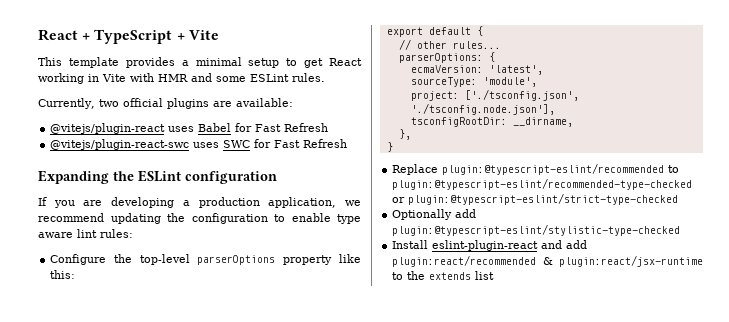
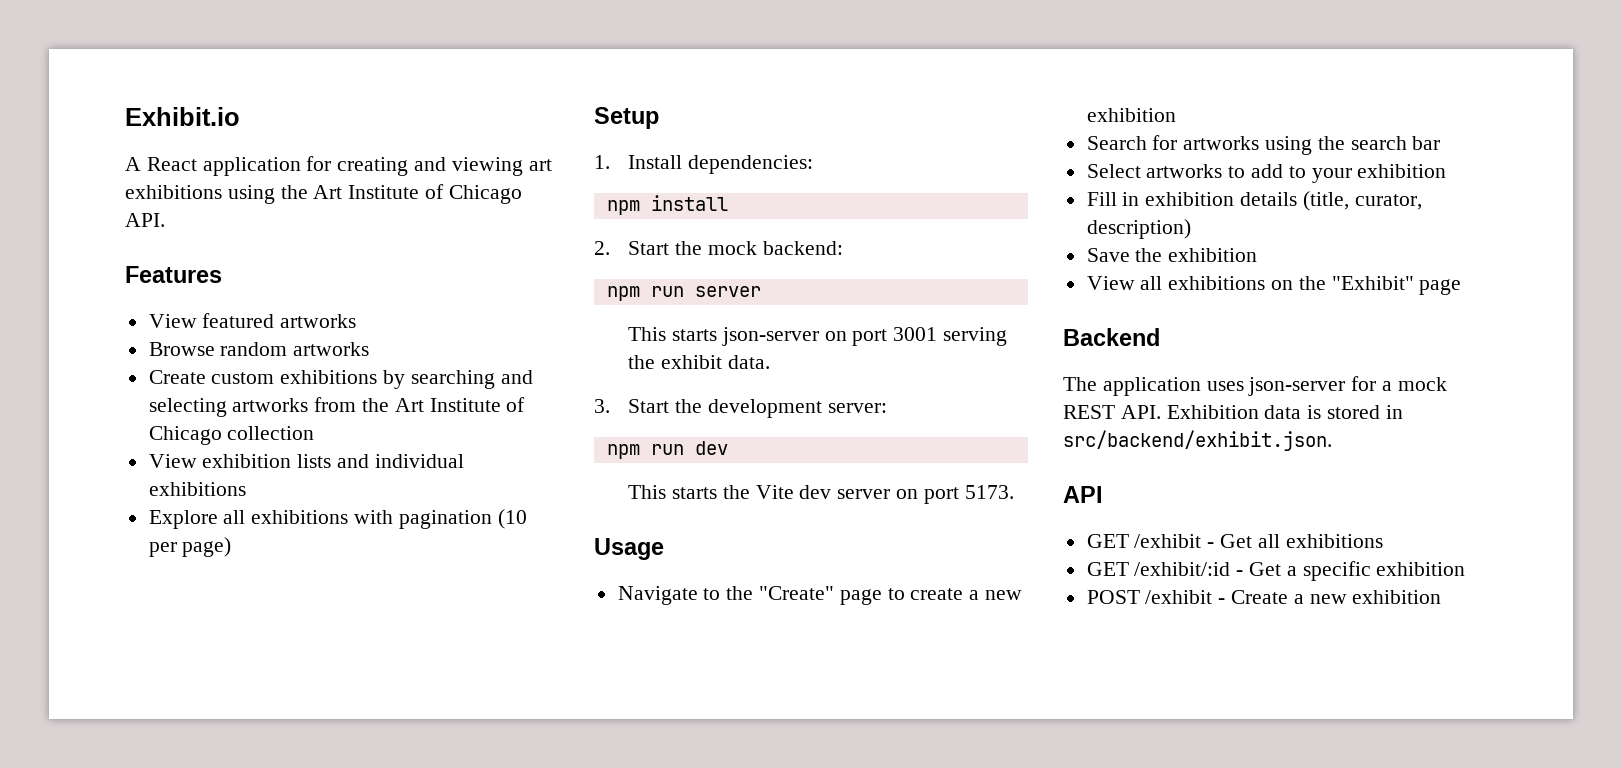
[38,29,219,44] [38,57,362,68] [38,73,325,84] [38,98,293,109] [50,123,329,134] [50,139,348,150] [38,170,277,184] [38,197,362,208] [38,213,361,224] [38,229,133,238] [50,254,361,265] [50,270,76,279] [386,26,483,37] [398,39,501,50] [398,52,495,63] [410,65,543,75] [410,77,537,87] [410,89,579,101] [410,103,555,115] [410,117,573,127] [398,129,411,140] [386,142,393,152] [392,163,680,175] [392,178,693,190] [392,193,679,205] [392,209,477,220] [392,224,681,236] [392,240,588,251] [392,255,703,267] [392,271,495,280] React + TypeScript + Vite // This template provides a minimal setup to get React working in Vite with HMR and some ESLint rules. // Currently, two official plugins are available: // @vitejs/plugin-react uses Babel for Fast Refresh // @vitejs/plugin-react-swc uses SWC for Fast Refresh // Expanding the ESLint configuration // If you are developing a production application, we recommend updating the configuration to enable type aware lint rules: // Configure the top-level parserOptions property like this: // export default { // // other rules... // parserOptions: { // ecmaVersion: 'latest', // sourceType: 'module', // project: ['./tsconfig.json', './tsconfig.node.json'], // tsconfigRootDir: __dirname, // }, // } // Replace plugin:@typescript-eslint/recommended to plugin:@typescript-eslint/recommended-type-checked or plugin:@typescript-eslint/strict-type-checked // Optionally add plugin:@typescript-eslint/stylistic-type-checked // Install eslint-plugin-react and add plugin:react/recommended & plugin:react/jsx-runtime to the extends list -> [125,107,240,126] [125,156,552,176] [125,184,522,204] [125,213,165,227] [125,266,222,283] [148,313,357,328] [148,342,370,356] [148,370,533,389] [148,397,526,417] [148,426,315,445] [148,454,464,468] [148,482,246,496] [148,509,527,529] [148,537,232,557] [594,107,659,129] [594,155,813,174] [606,195,728,215] [594,241,843,255] [606,286,761,301] [628,327,1007,346] [628,355,770,369] [594,399,887,418] [606,441,728,459] [628,485,1014,504] [594,538,664,560] [617,586,1023,605] [1086,108,1176,122] [1086,135,1441,155] [1086,164,1447,183] [1086,191,1422,211] [1086,219,1191,239] [1086,248,1258,262] [1086,276,1462,295] [1063,328,1160,346] [1063,376,1447,396] [1063,405,1403,419] [1063,430,1332,451] [1063,486,1103,503] [1086,534,1383,548] [1086,561,1466,581] [1086,590,1442,604] Exhibit.io // A React application for creating and viewing art exhibitions using the Art Institute of Chicago API. // Features // View featured artworks // Browse random artworks // Create custom exhibitions by searching and selecting artworks from the Art Institute of Chicago collection // View exhibition lists and individual exhibitions // Explore all exhibitions with pagination (10 per page) // Setup // 1. Install dependencies: // npm install // 2. Start the mock backend: // npm run server // This starts json-server on port 3001 serving the exhibit data. // 3. Start the development server: // npm run dev // This starts the Vite dev server on port 5173. // Usage // Navigate to the "Create" page to create a new exhibition // Search for artworks using the search bar // Select artworks to add to your exhibition // Fill in exhibition details (title, curator, description) // Save the exhibition // View all exhibitions on the "Exhibit" page // Backend // The application uses json-server for a mock REST API. Exhibition data is stored in src/backend/exhibit.json. // API // GET /exhibit - Get all exhibitions // GET /exhibit/:id - Get a specific exhibition // POST /exhibit - Create a new exhibition

